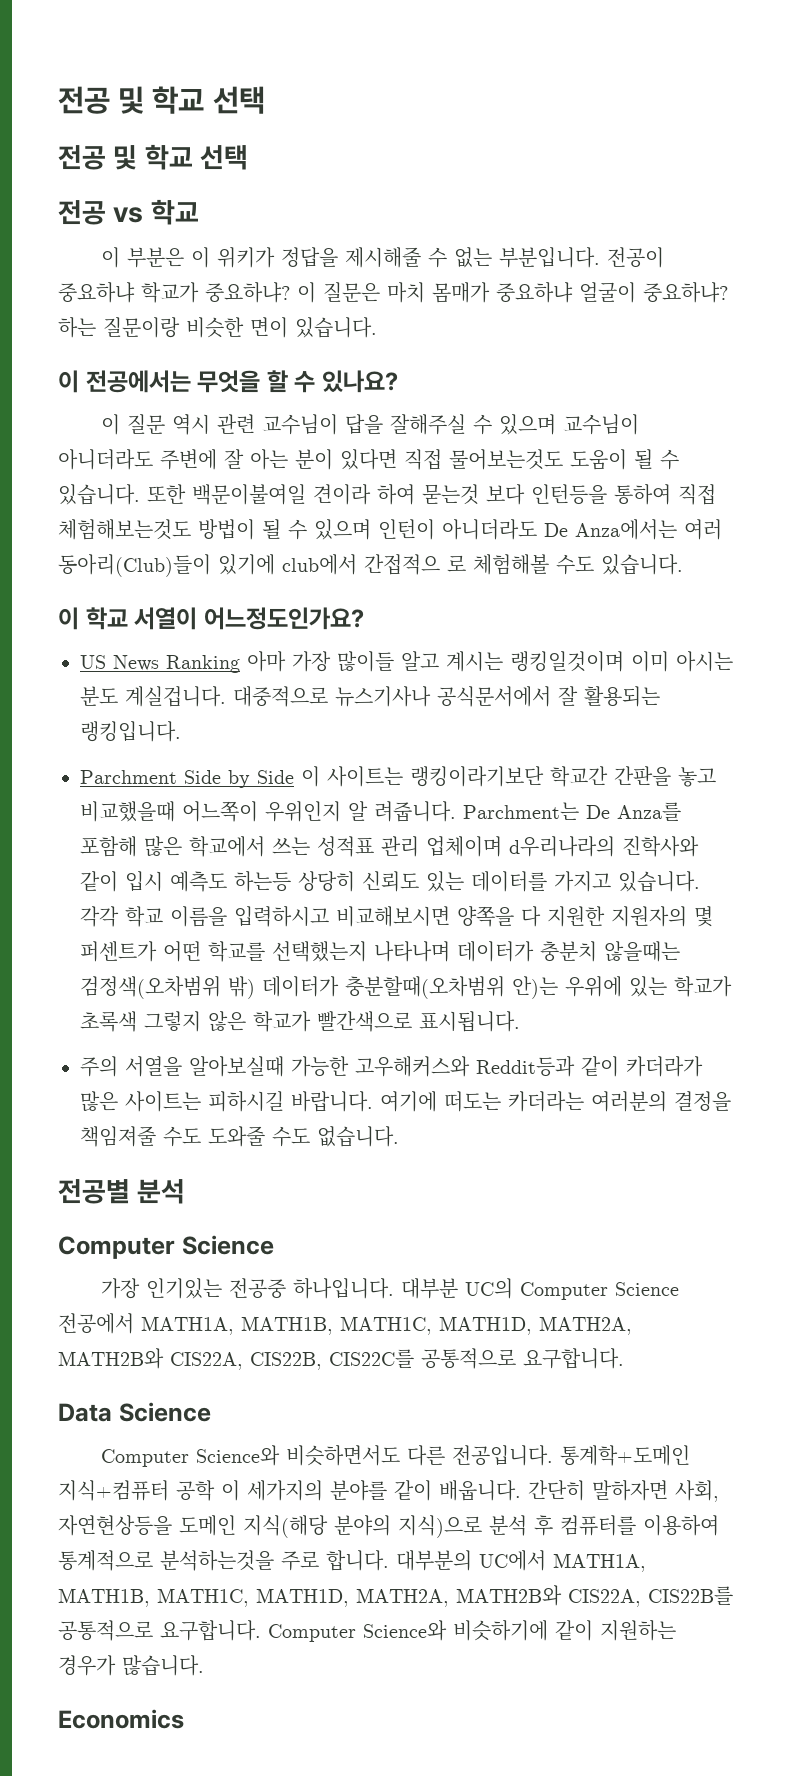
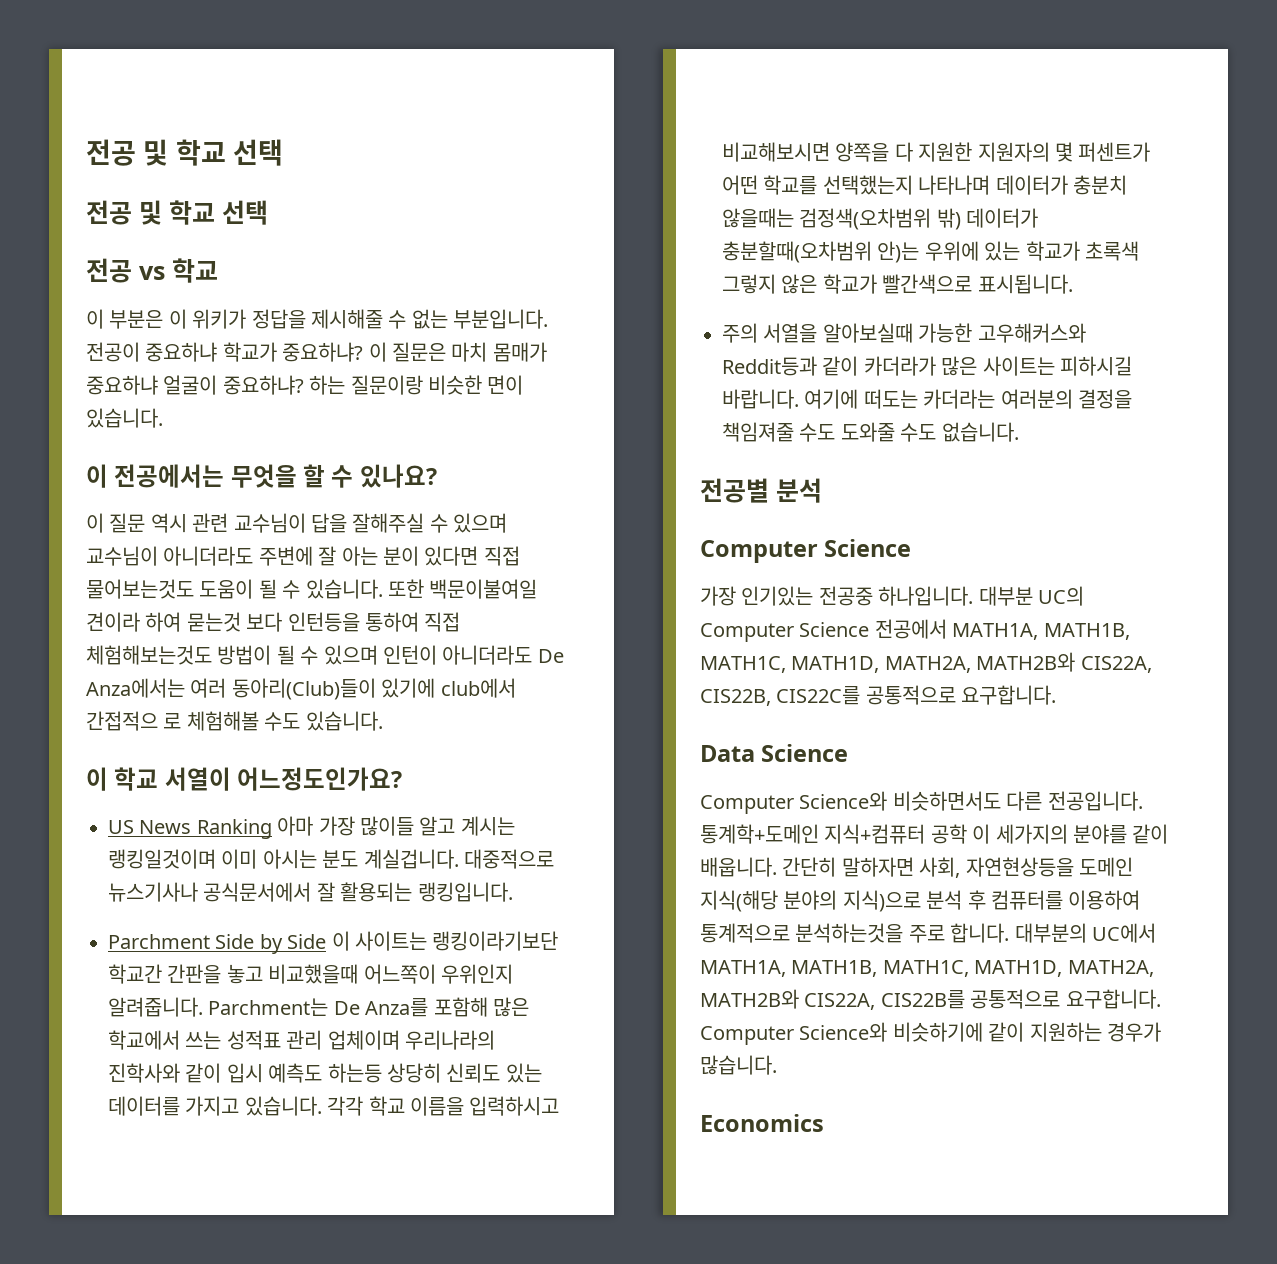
[348,801,456,822] 알 려줍니다. -> [108,997,203,1017] 알려줍니다.
[509,836,615,857] d우리나라의 -> [405,1030,495,1050] 우리나라의

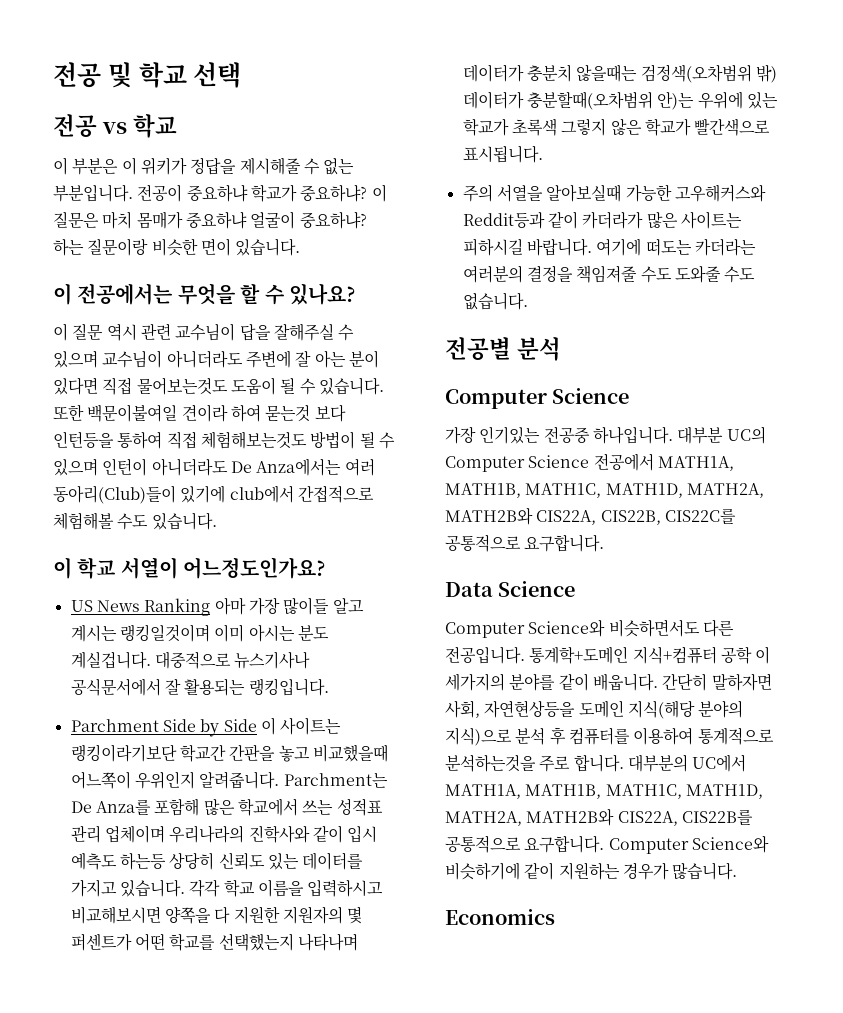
[86,139,283,166] [86,200,268,225] 전공 및 학교 선택 // 전공 및 학교 선택 -> [53,62,242,88] 전공 및 학교 선택
[86,711,182,731] 간접적으 로 -> [297,485,374,503] 간접적으로

